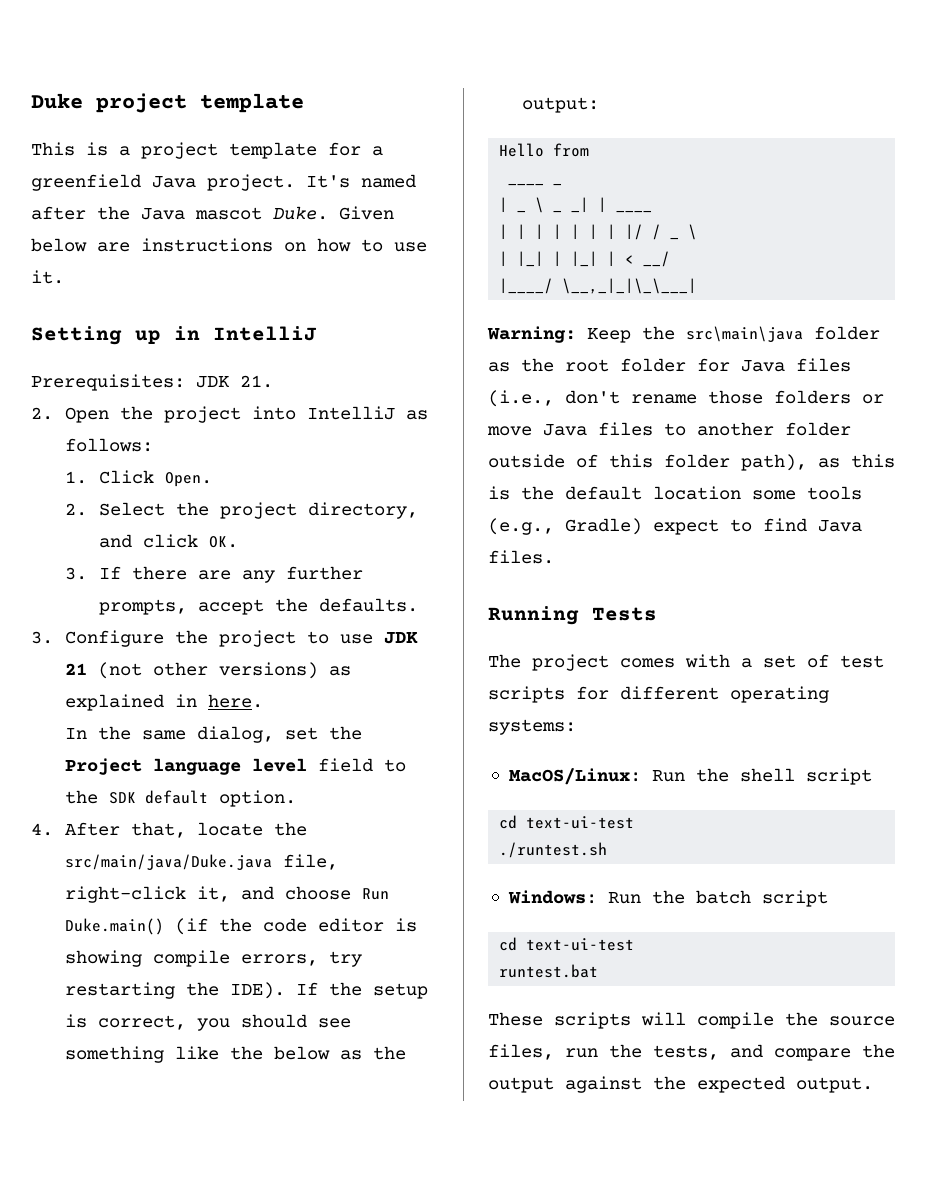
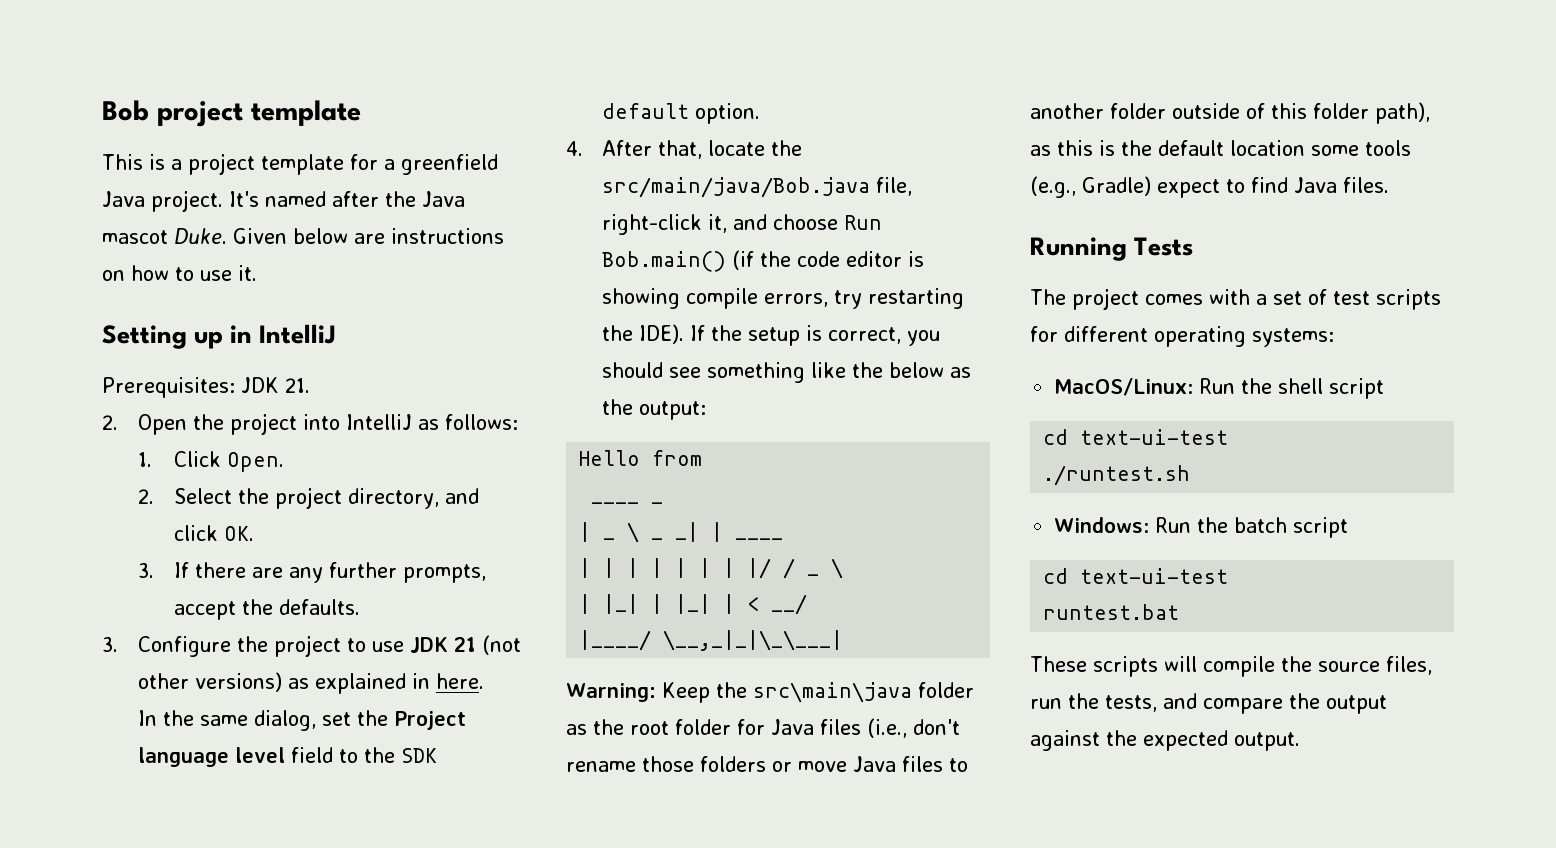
[31,93,83,109] Duke -> [102,100,149,121] Bob
[65,854,273,870] src/main/java/Duke.java -> [601,177,870,198] src/main/java/Bob.java
[65,918,165,935] Duke.main() -> [601,251,726,272] Bob.main()

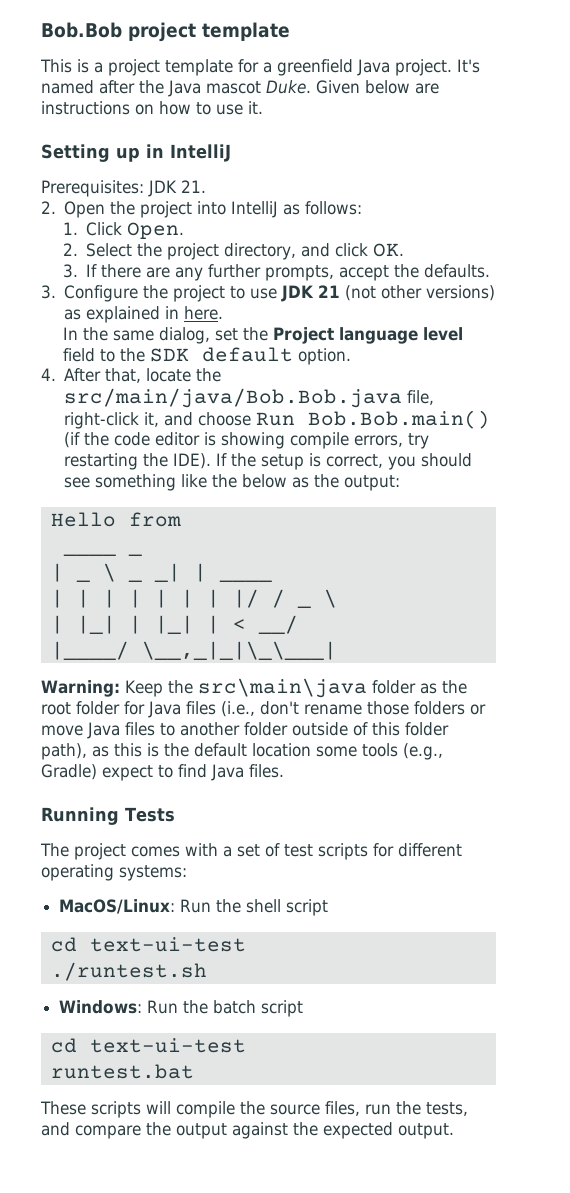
[102,100,149,121] Bob -> [41,22,122,38] Bob.Bob
[601,177,870,198] src/main/java/Bob.java -> [64,388,403,408] src/main/java/Bob.Bob.java
[601,251,726,272] Bob.main() -> [308,410,491,429] Bob.Bob.main()

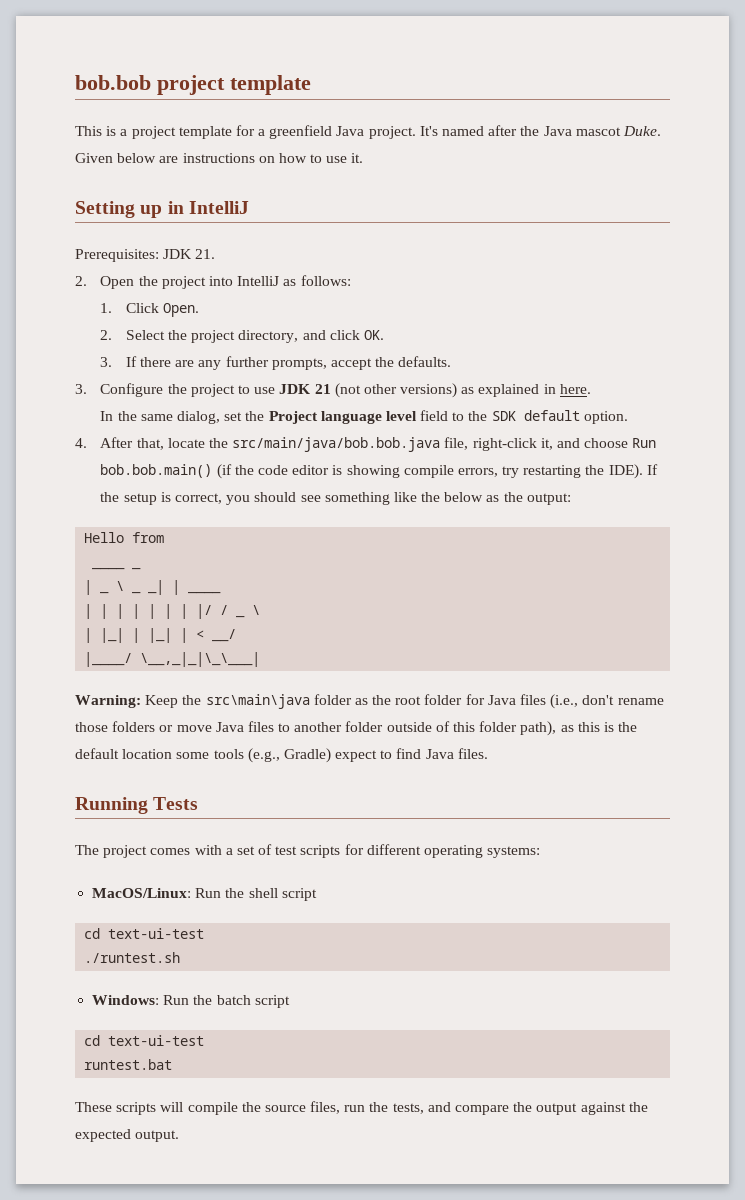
[41,22,122,38] Bob.Bob -> [75,75,151,90] bob.bob
[64,388,403,408] src/main/java/Bob.Bob.java -> [232,437,441,452] src/main/java/bob.bob.java
[308,410,491,429] Bob.Bob.main() -> [100,464,213,478] bob.bob.main()

